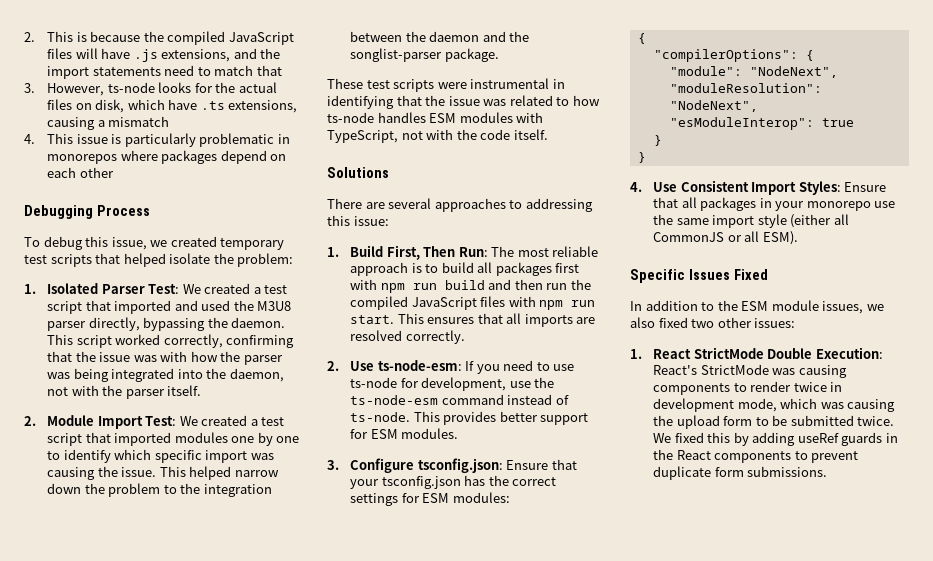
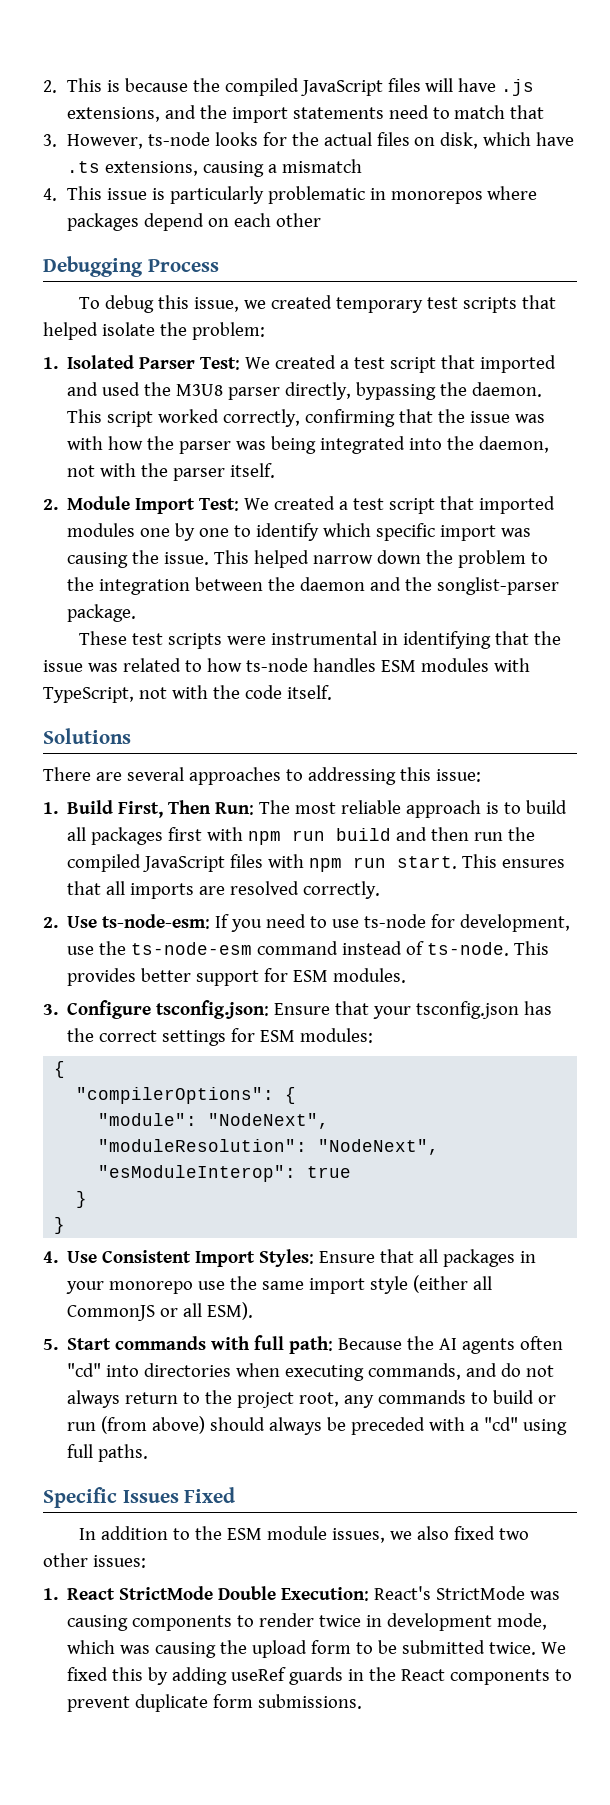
(798, 238) none -> [43,1335,564,1354] [67,1363,555,1381] [67,1390,557,1408] [67,1416,568,1435] [67,1444,149,1462] // 5. Start commands with full path: Because the AI agents often "cd" into directories when executing commands, and do not always return to the project root, any commands to build or run (from above) should always be preceded with a "cd" using full paths.

